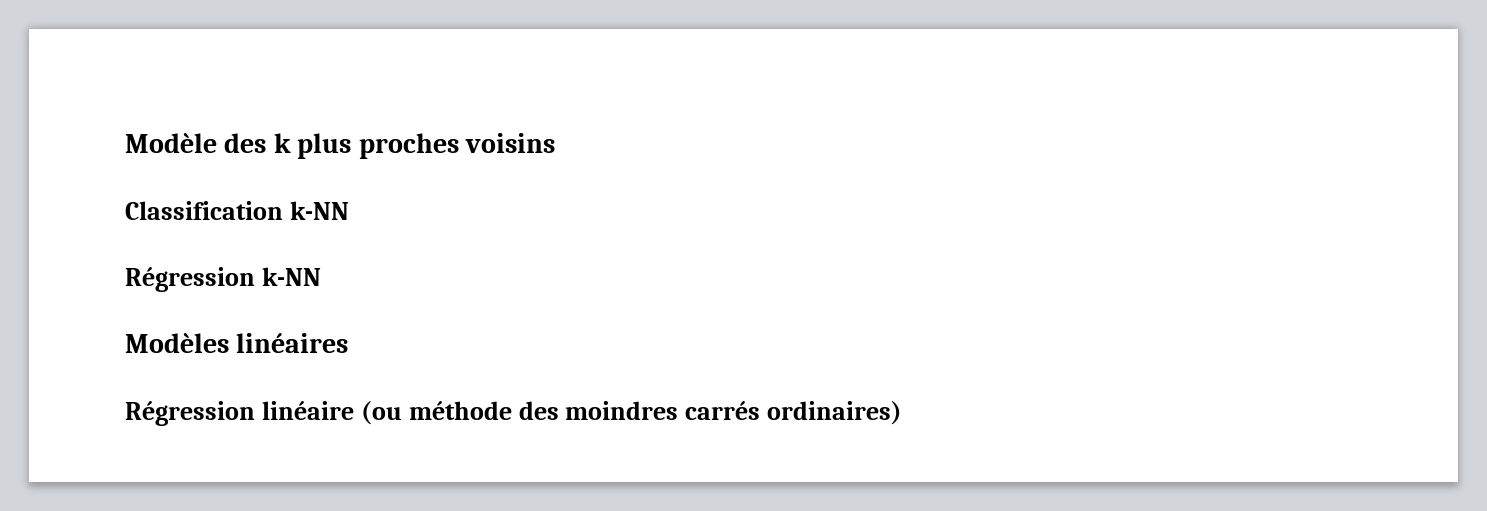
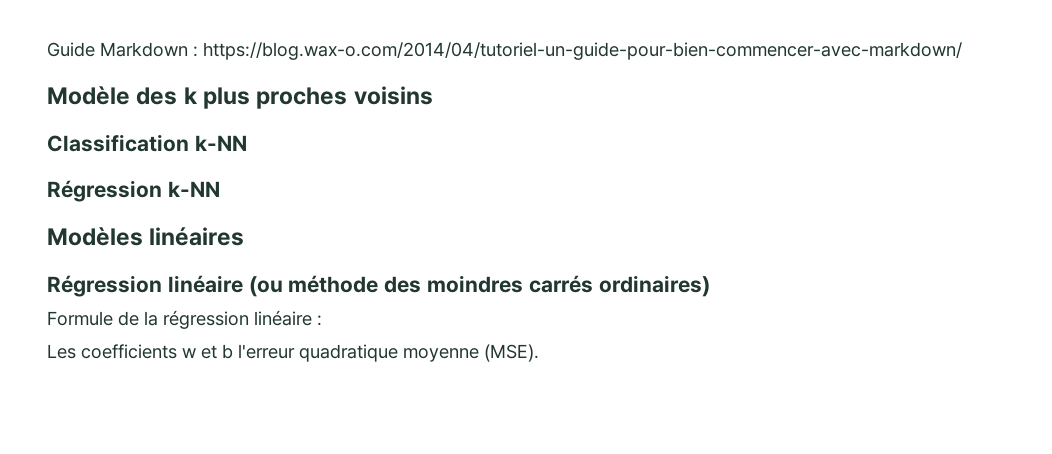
(125, 143) none -> [47,42,962,60] Guide Markdown : https://blog.wax-o.com/2014/04/tutoriel-un-guide-pour-bien-commencer-avec-markdown/ //
(903, 413) none -> [47,310,322,329] [47,344,539,362] // Formule de la régression linéaire : // Les coefficients w et b l'erreur quadratique moyenne (MSE).

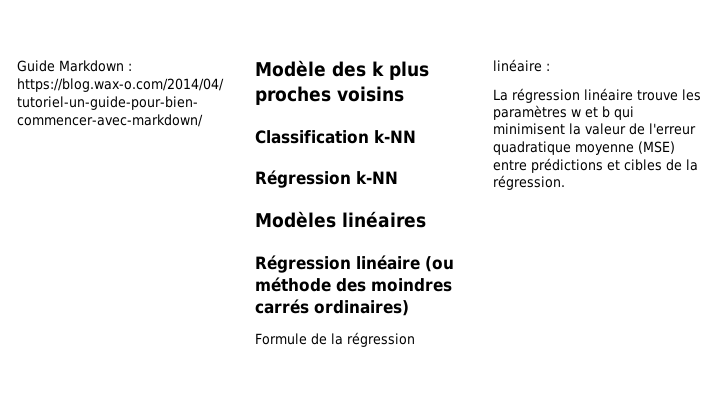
[47,344,539,362] Les coefficients w et b l'erreur quadratique moyenne (MSE). -> [493,88,701,103] [493,105,634,120] [493,123,696,135] [493,141,675,155] [493,158,698,173] [493,175,565,190] La régression linéaire trouve les paramètres w et b qui minimisent la valeur de l'erreur quadratique moyenne (MSE) entre prédictions et cibles de la régression.

